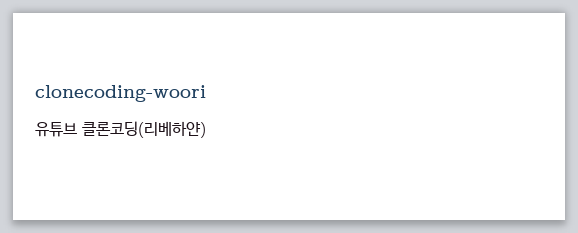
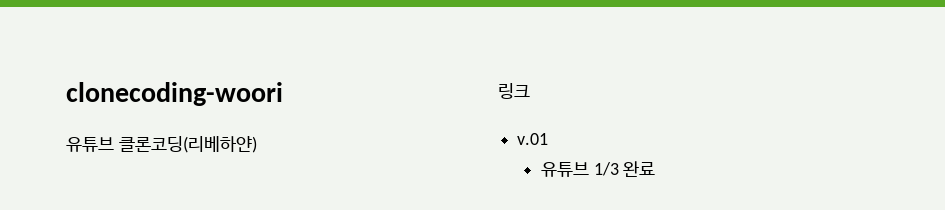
(206, 129) none -> [498,83,530,99] [517,133,549,145] [540,161,656,177] // 링크 // v.01 // 유튜브 1/3 완료

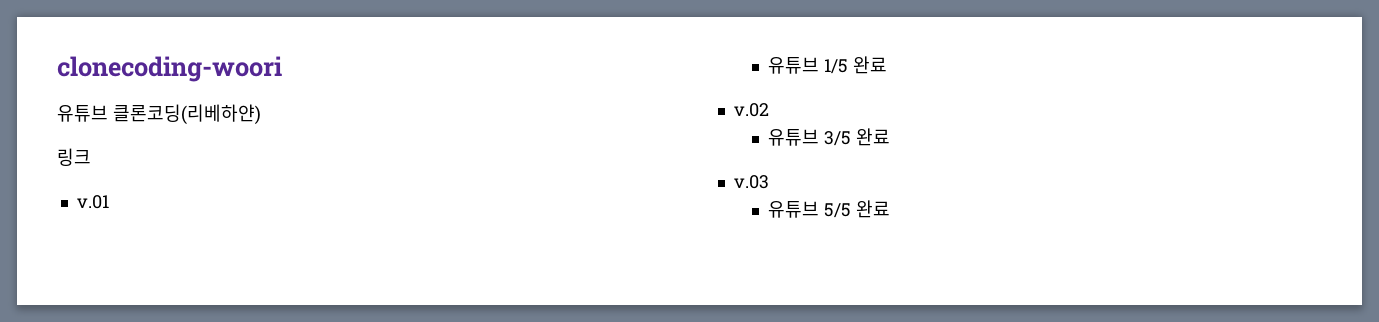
[593,161,656,177] 1/3 완료 -> [824,56,888,74] [733,103,769,117] [768,128,891,146] [733,175,769,189] [768,200,891,218] 1/5 완료 // v.02 // 유튜브 3/5 완료 // v.03 // 유튜브 5/5 완료

